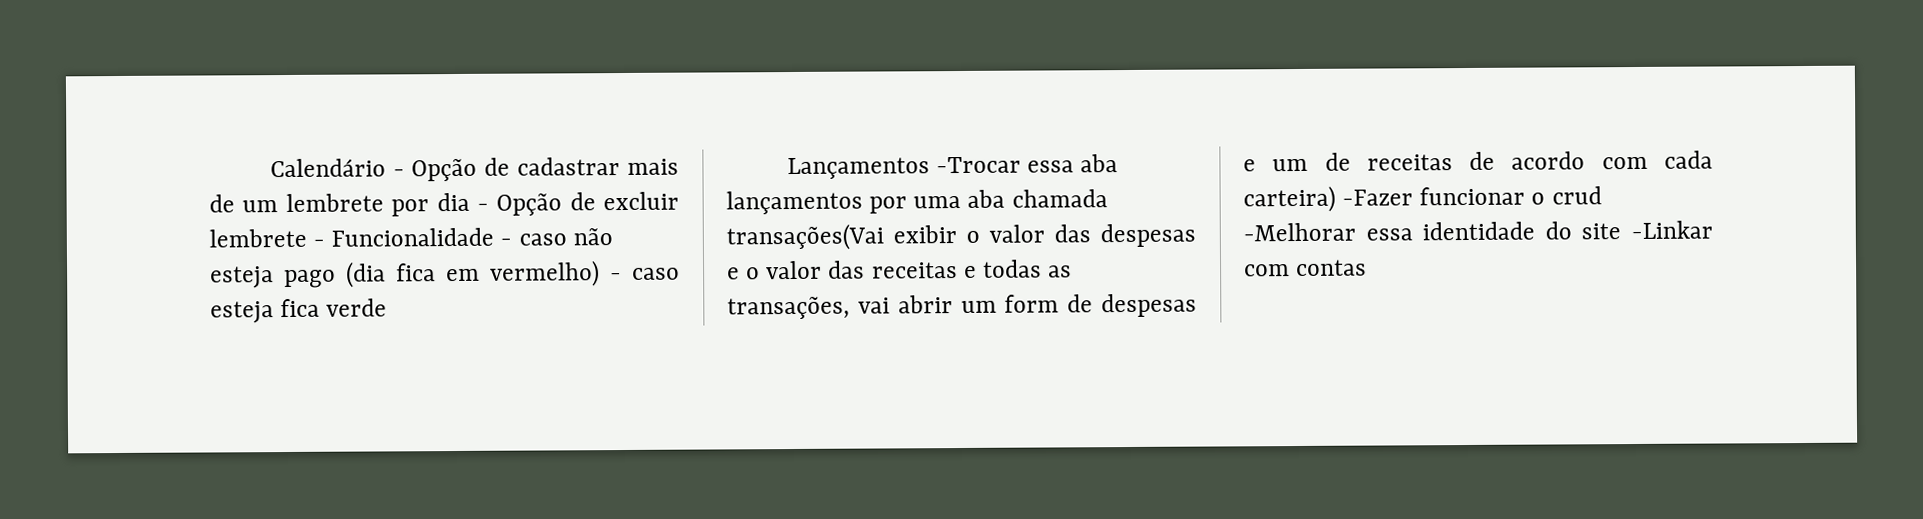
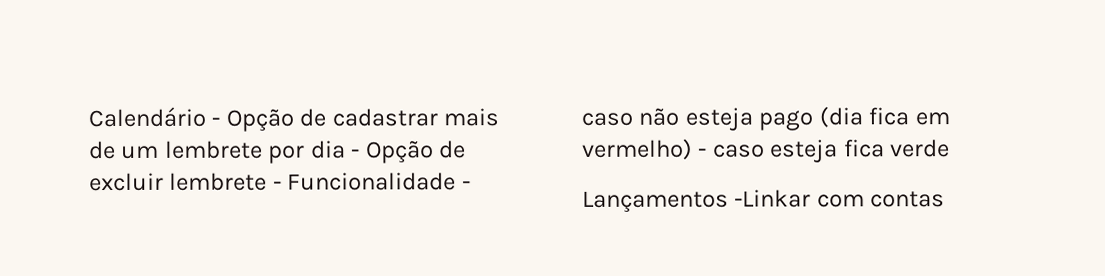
[935,154,1119,174] [726,189,1108,215] [726,223,1196,251] [727,259,1073,280] [727,293,1197,320] [1243,150,1713,172] [1243,185,1602,213] [1243,221,1622,242] -Trocar essa aba lançamentos por uma aba chamada transações(Vai exibir o valor das despesas e o valor das receitas e todas as transações, vai abrir um form de despesas e um de receitas de acordo com cada carteira) -Fazer funcionar o crud -Melhorar essa identidade do site -> (729, 201) none

